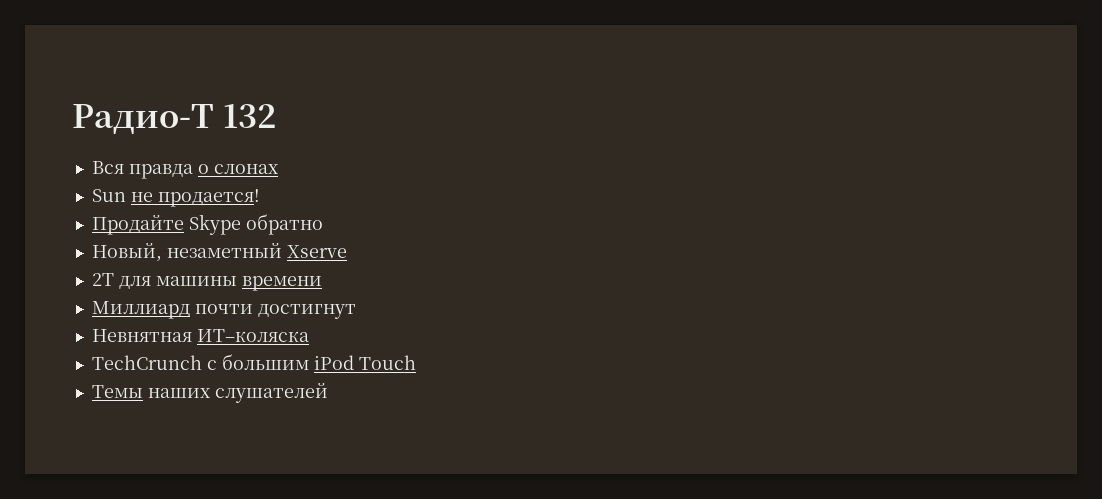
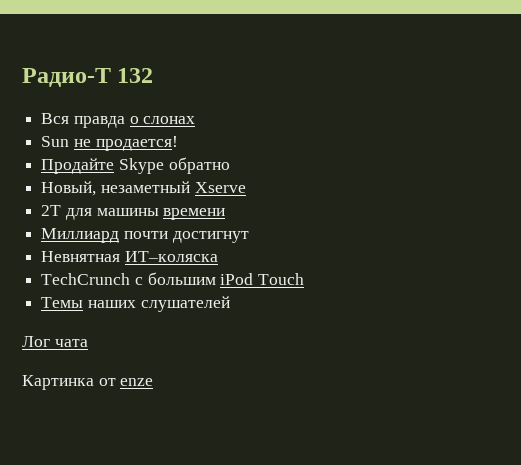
(328, 393) none -> [22,336,88,347] [22,375,154,390] // Лог чата // Картинка от enze

